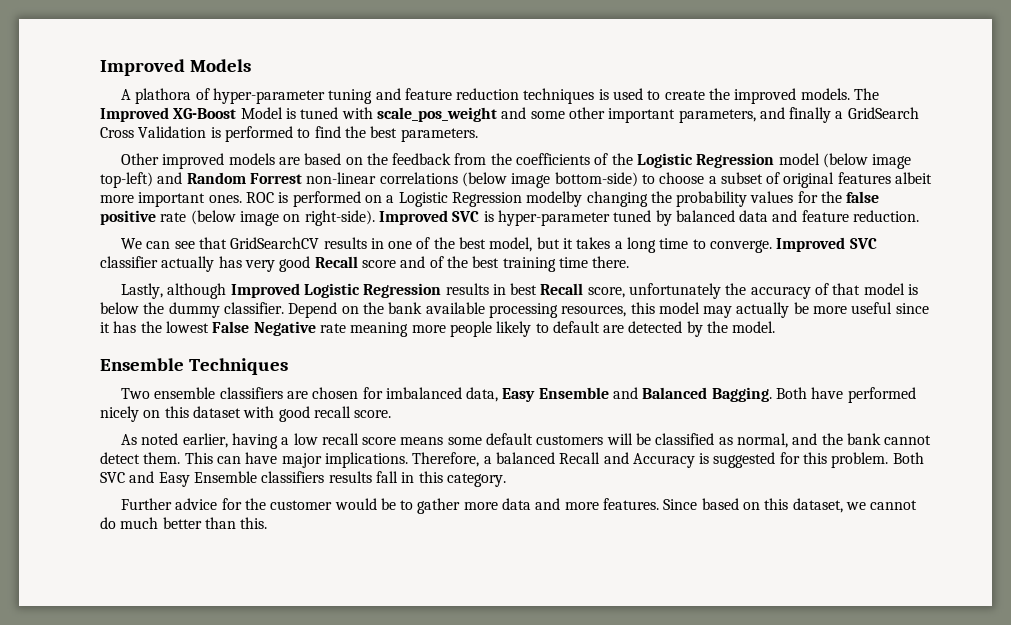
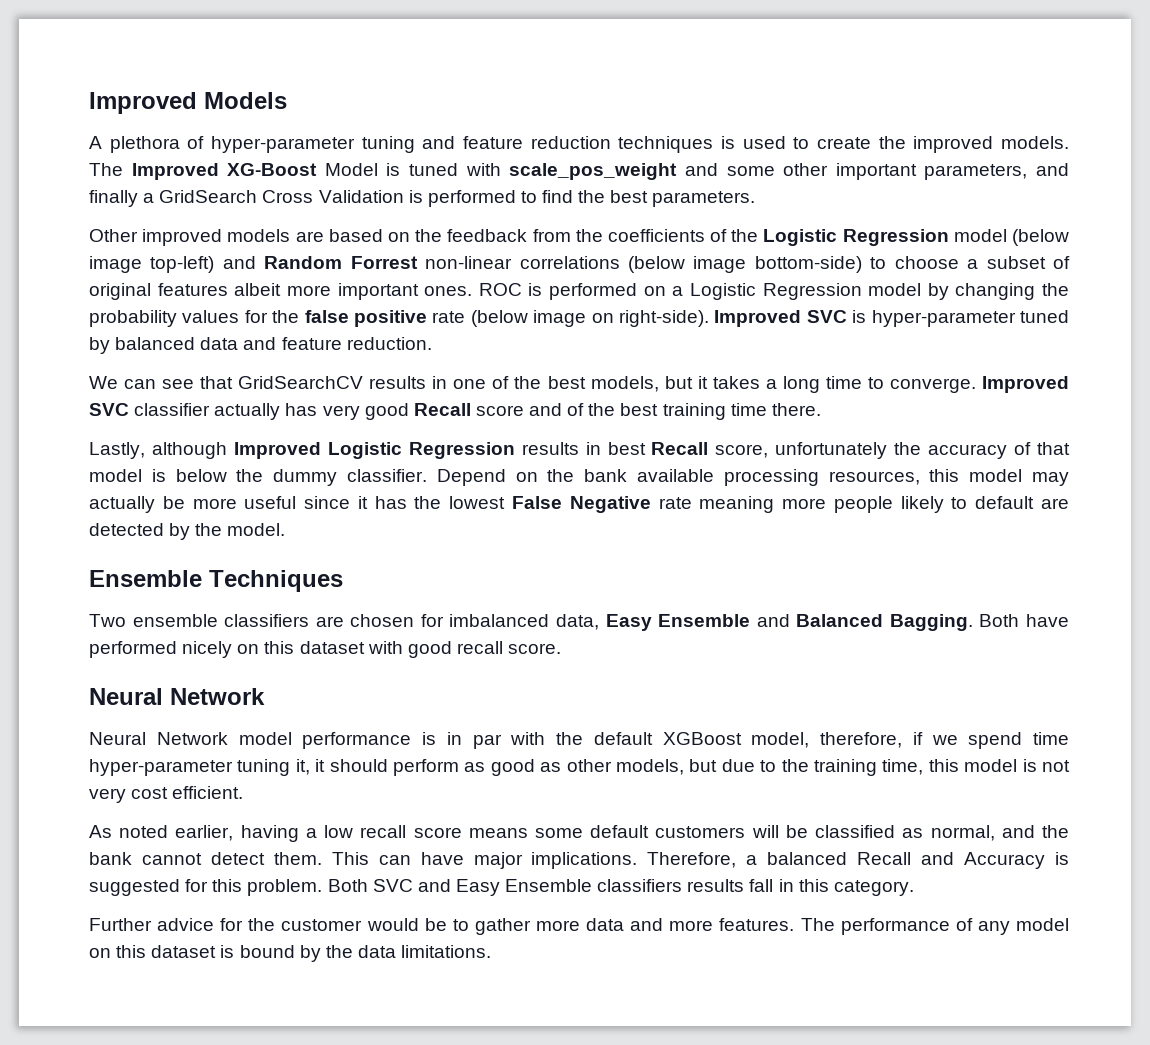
[135,88,192,104] plathora -> [109,136,180,153] plethora
[526,191,583,207] modelby -> [868,283,949,300] model by
[489,237,533,252] model, -> [590,376,659,392] models,
(392, 414) none -> [89,688,265,705] [89,732,1069,749] [89,759,1070,776] [89,786,244,803] // Neural Network // Neural Network model performance is in par with the default XGBoost model, therefore, if we spend time hyper-parameter tuning it, it should perform as good as other models, but due to the training time, this model is not very cost efficient.
[663,498,918,513] [100,517,268,529] Since based on this dataset, we cannot do much better than this. -> [800,918,1069,935] [89,945,492,962] The performance of any model on this dataset is bound by the data limitations.

